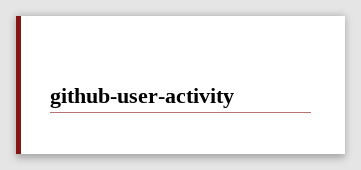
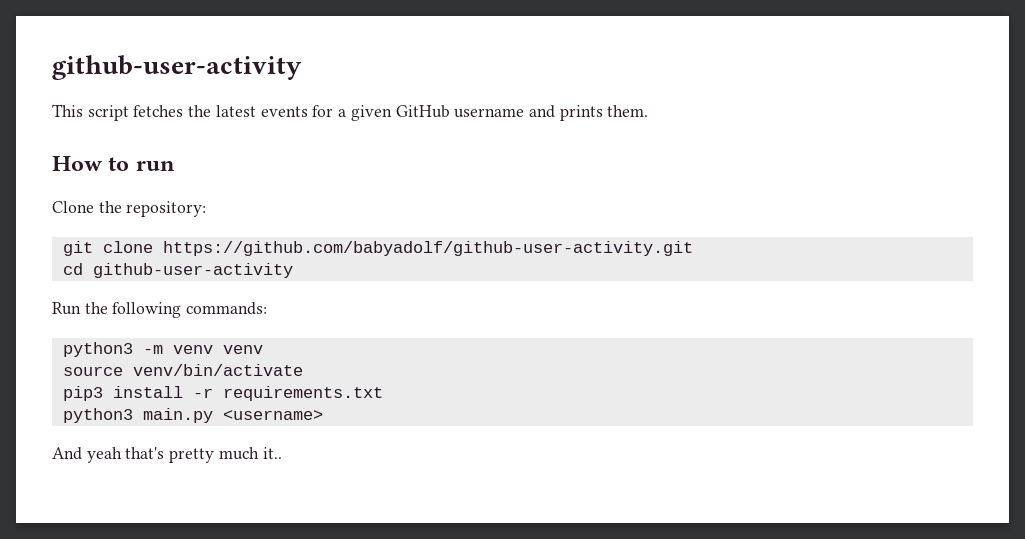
[50,88,234,108] github-user-activity -> [52,55,302,80] [52,104,649,121] [52,156,175,171] [52,201,207,217] [62,241,693,256] [62,263,293,278] [52,302,268,318] [62,342,263,357] [62,364,303,376] [62,386,383,401] [62,408,323,423] [52,447,282,463] github-user-activity // This script fetches the latest events for a given GitHub username and prints them. // How to run // Clone the repository: // git clone https://github.com/babyadolf/github-user-activity.git // cd github-user-activity // Run the following commands: // python3 -m venv venv // source venv/bin/activate // pip3 install -r requirements.txt // python3 main.py <username> // And yeah that's pretty much it..

